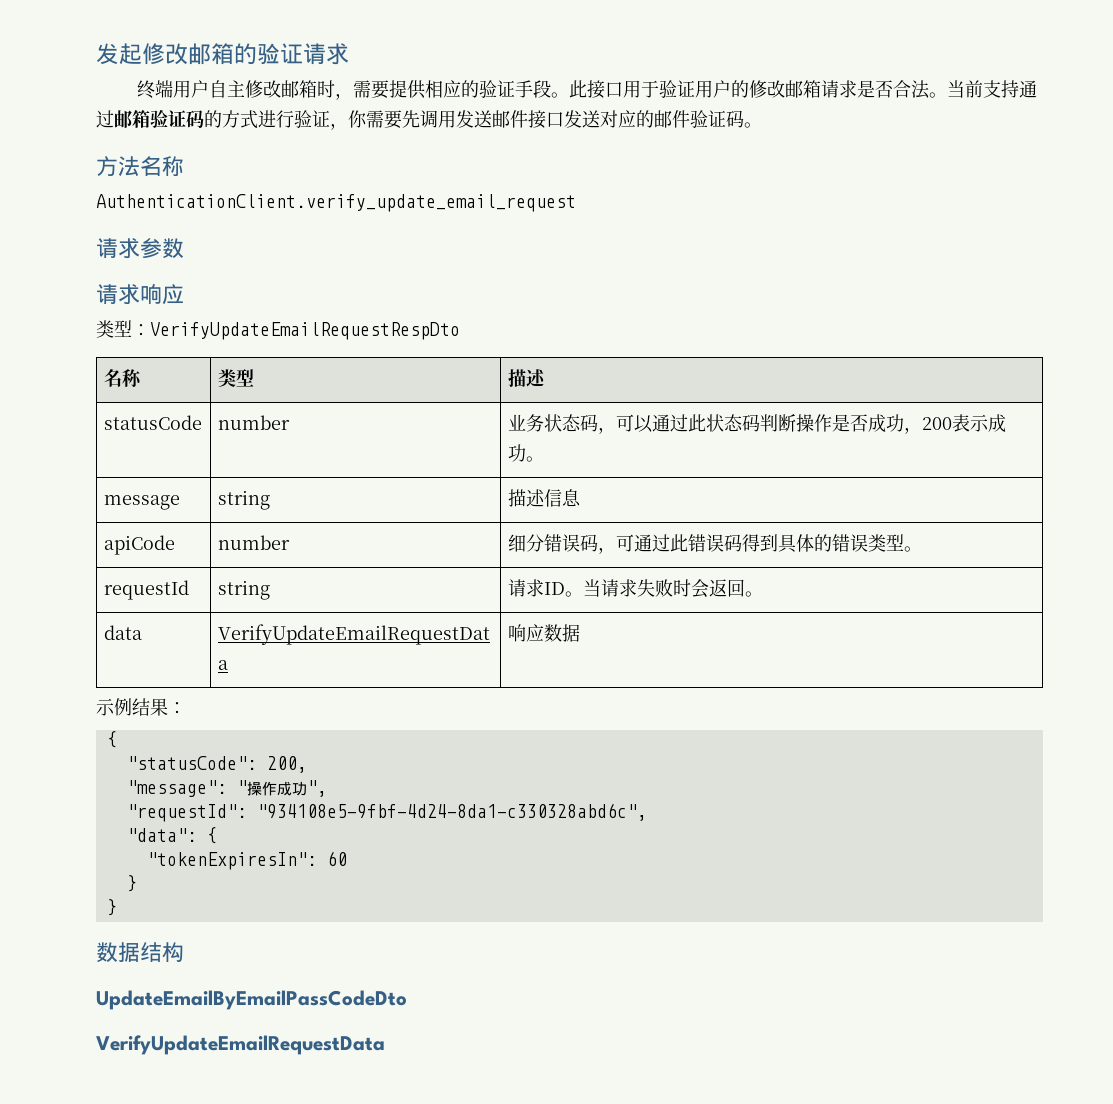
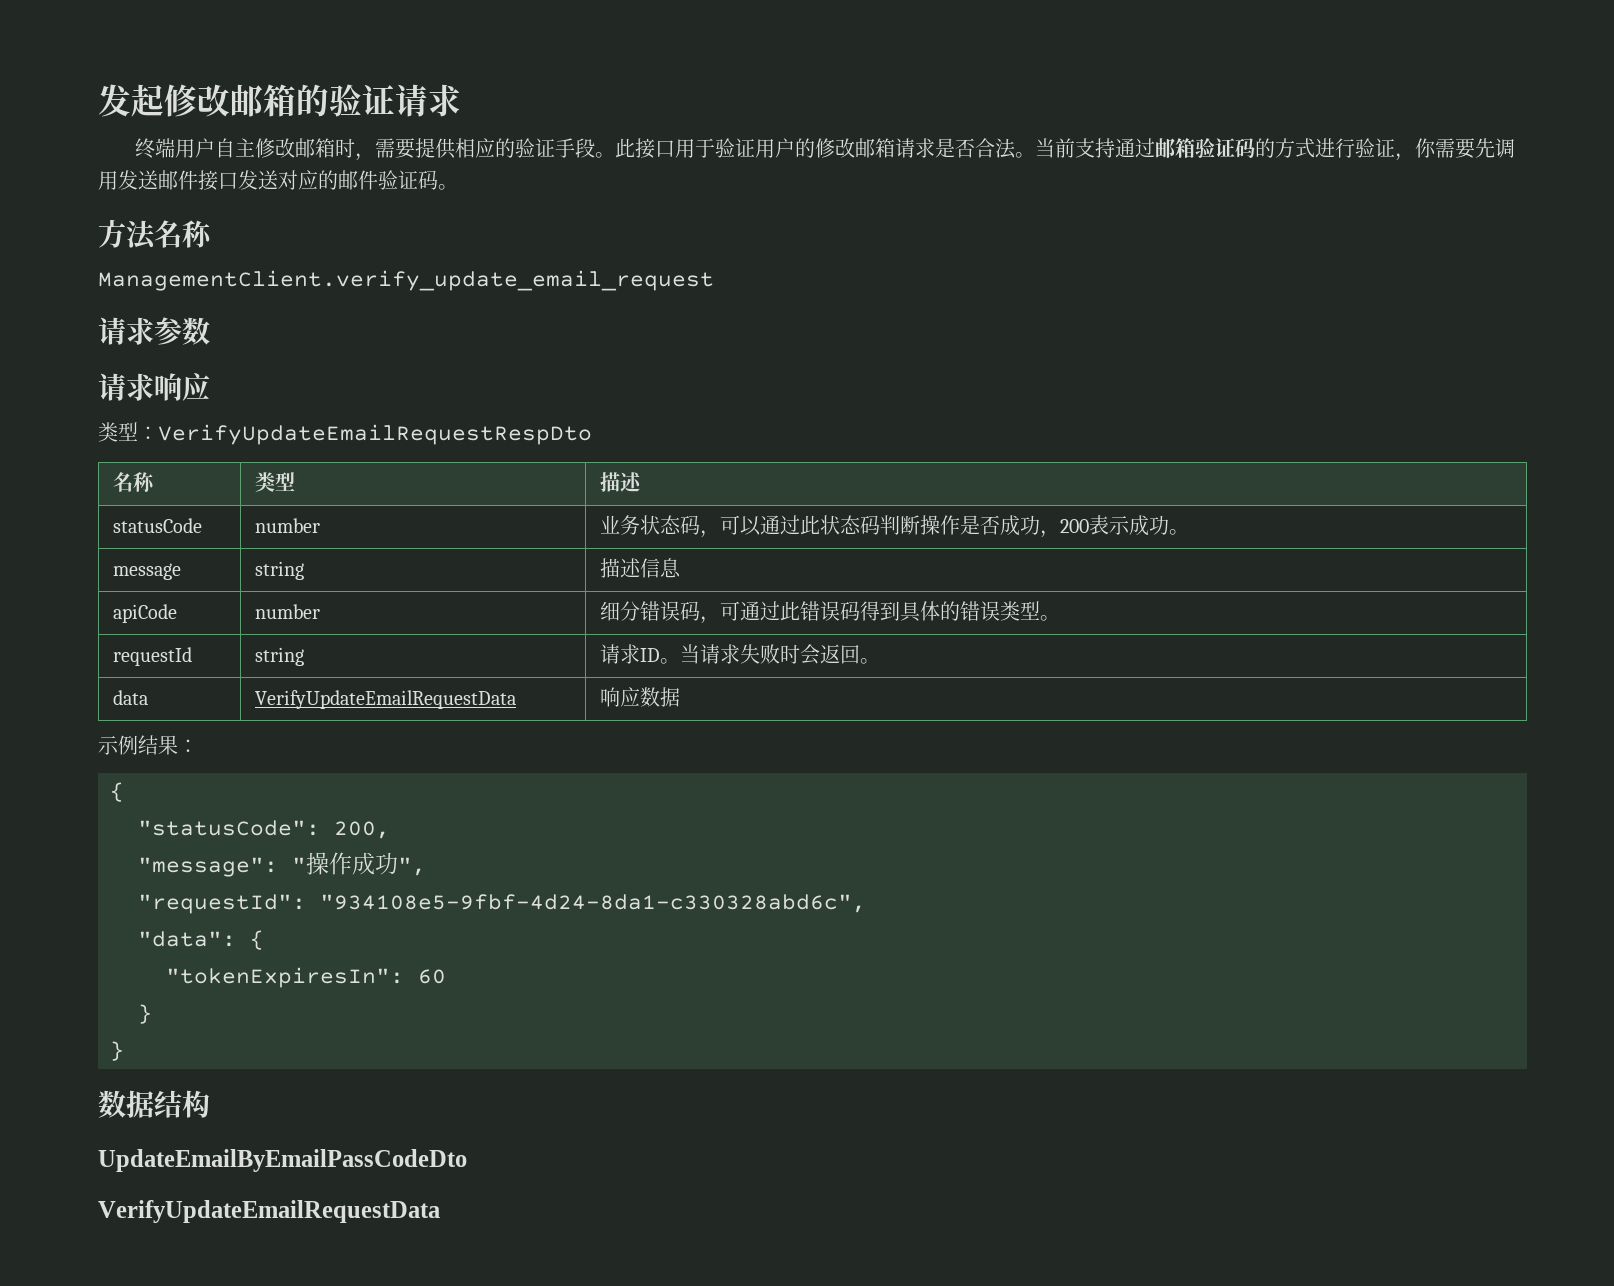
[96,194,576,212] AuthenticationClient.verify_update_email_request -> [98,270,714,291] ManagementClient.verify_update_email_request

